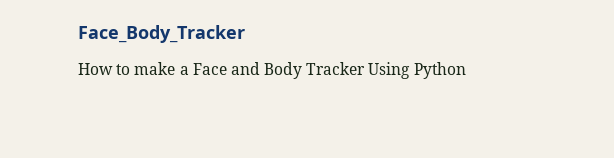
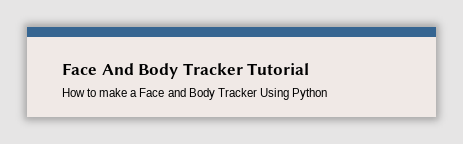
[78,25,245,43] Face_Body_Tracker -> [62,63,310,79] Face And Body Tracker Tutorial

